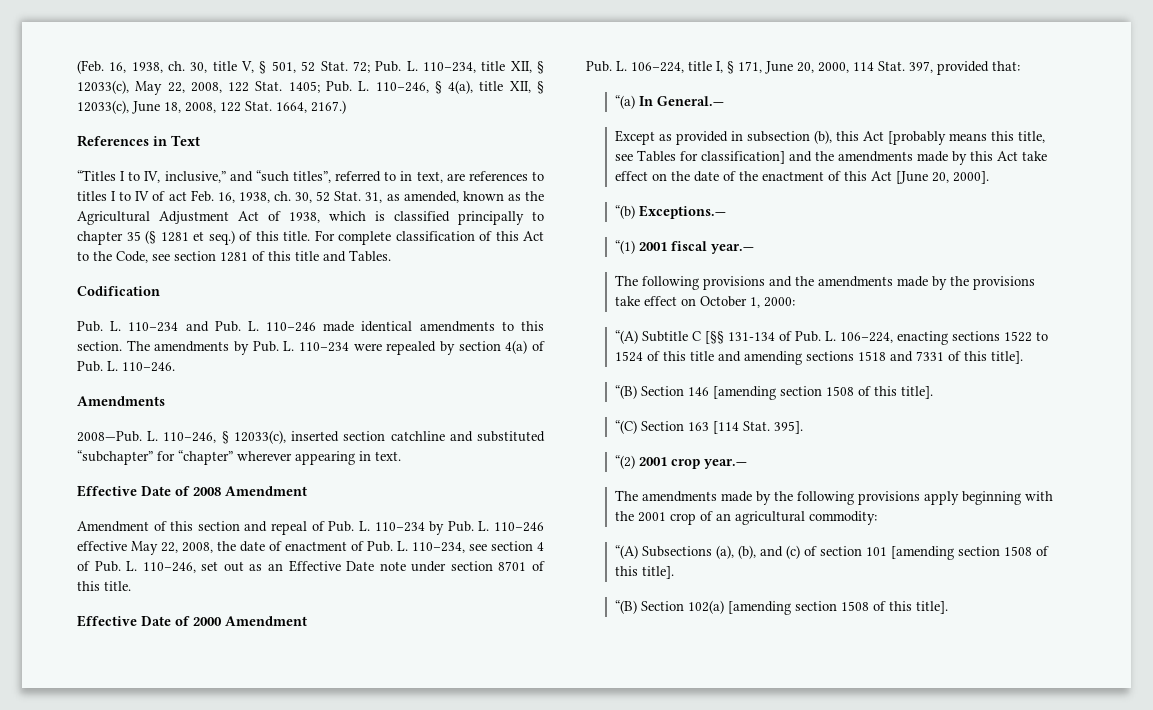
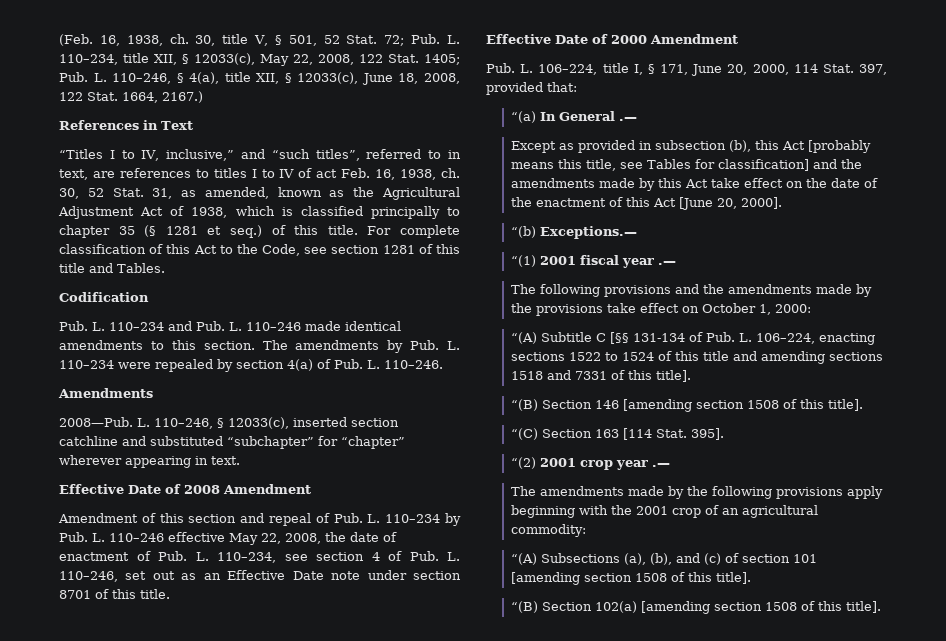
[656,96,724,106] General.— -> [559,111,638,121] General .—
[710,244,754,254] year.— -> [622,258,677,268] year .—
[703,459,747,469] year.— -> [616,460,671,470] year .—

